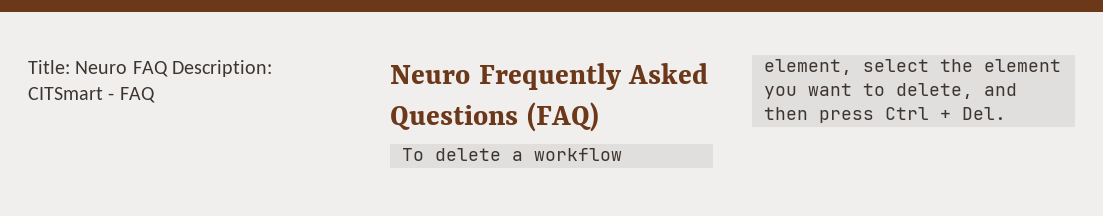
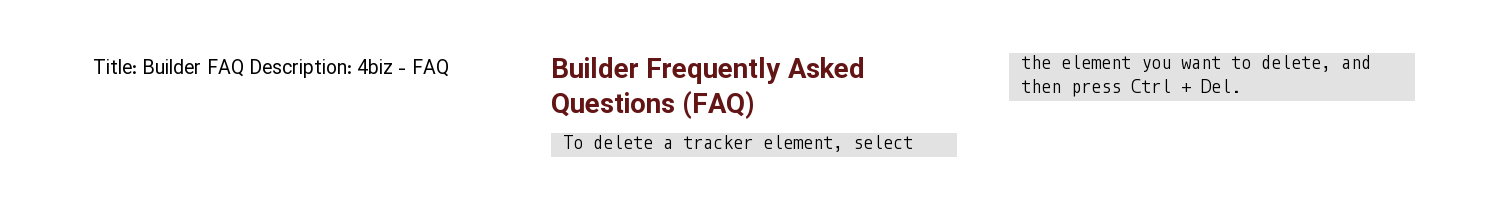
[75,61,128,74] Neuro -> [142,59,202,74] Builder
[28,87,103,100] CITSmart -> [357,59,394,74] 4biz
[390,65,470,84] Neuro -> [551,57,639,78] Builder
[534,148,622,161] workflow -> [682,135,753,149] tracker

